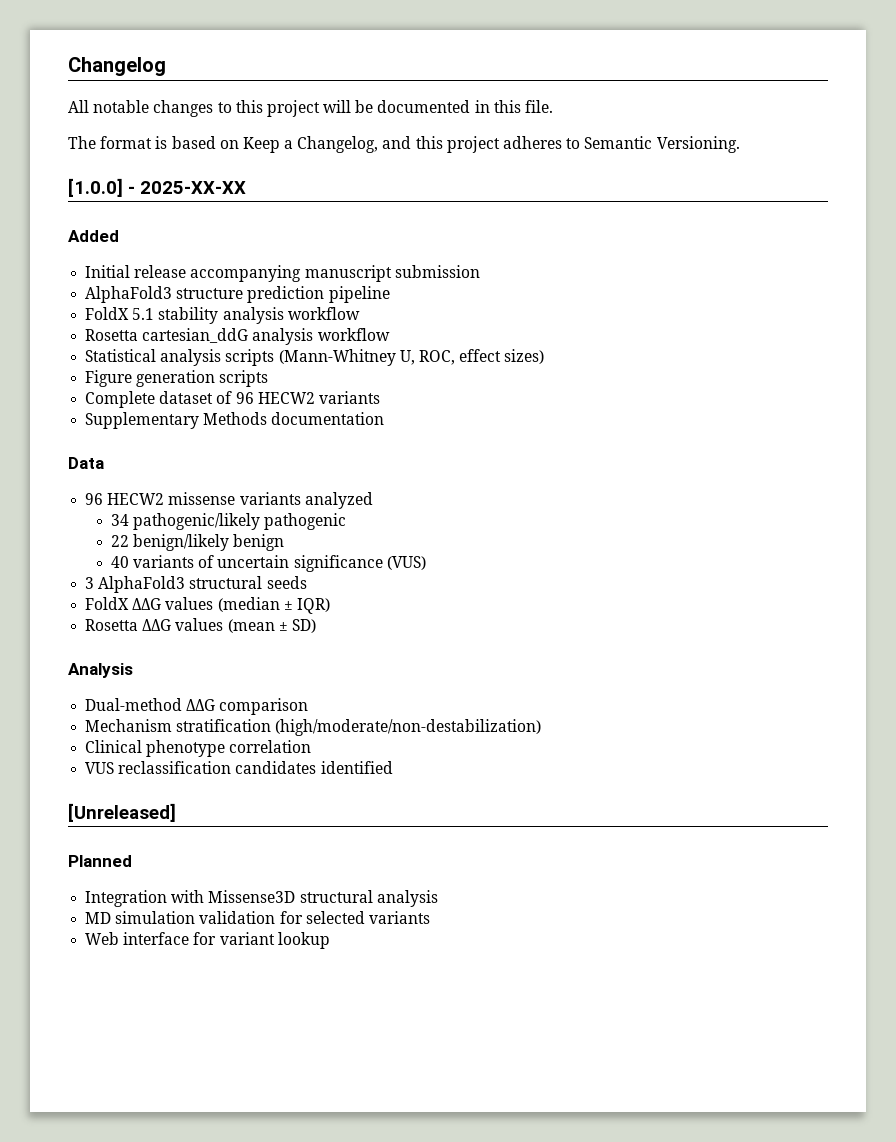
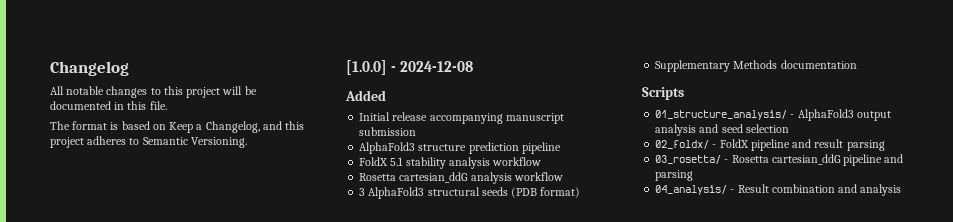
[140,181,246,194] 2025-XX-XX -> [400,61,474,72] 2024-12-08
[85,349,545,366] [85,370,269,387] [85,391,380,408] [85,412,385,429] [68,457,104,469] [85,492,373,509] [110,513,347,530] [110,534,285,551] [110,555,426,572] [85,576,307,593] [85,597,330,614] [85,618,316,633] [68,663,133,678] [85,698,309,715] [85,719,542,736] [85,740,312,757] [85,761,393,774] [68,803,176,822] [68,855,132,867] [85,890,438,907] [85,911,430,924] [85,932,330,949] Statistical analysis scripts (Mann-Whitney U, ROC, effect sizes) // Figure generation scripts // Complete dataset of 96 HECW2 variants // Supplementary Methods documentation // Data // 96 HECW2 missense variants analyzed // 34 pathogenic/likely pathogenic // 22 benign/likely benign // 40 variants of uncertain significance (VUS) // 3 AlphaFold3 structural seeds // FoldX ΔΔG values (median ± IQR) // Rosetta ΔΔG values (mean ± SD) // Analysis // Dual-method ΔΔG comparison // Mechanism stratification (high/moderate/non-destabilization) // Clinical phenotype correlation // VUS reclassification candidates identified // [Unreleased] // Planned // Integration with Missense3D structural analysis // MD simulation validation for selected variants // Web interface for variant lookup -> [359,187,581,199] [655,60,857,72] [642,87,684,100] [655,109,891,121] [655,124,789,136] [655,139,885,151] [655,154,904,166] [655,170,694,181] [655,184,902,196] 3 AlphaFold3 structural seeds (PDB format) // Supplementary Methods documentation // Scripts // 01_structure_analysis/ - AlphaFold3 output analysis and seed selection // 02_foldx/ - FoldX pipeline and result parsing // 03_rosetta/ - Rosetta cartesian_ddG pipeline and parsing // 04_analysis/ - Result combination and analysis

